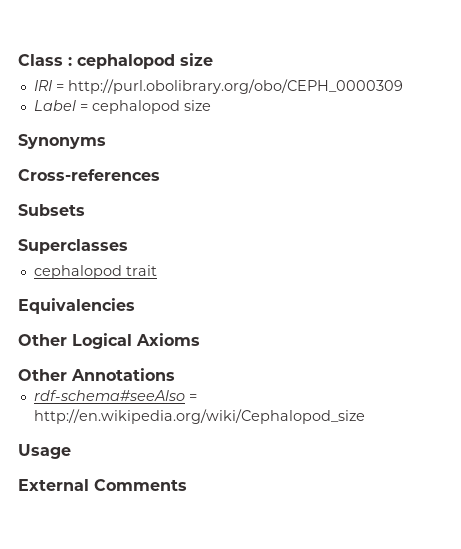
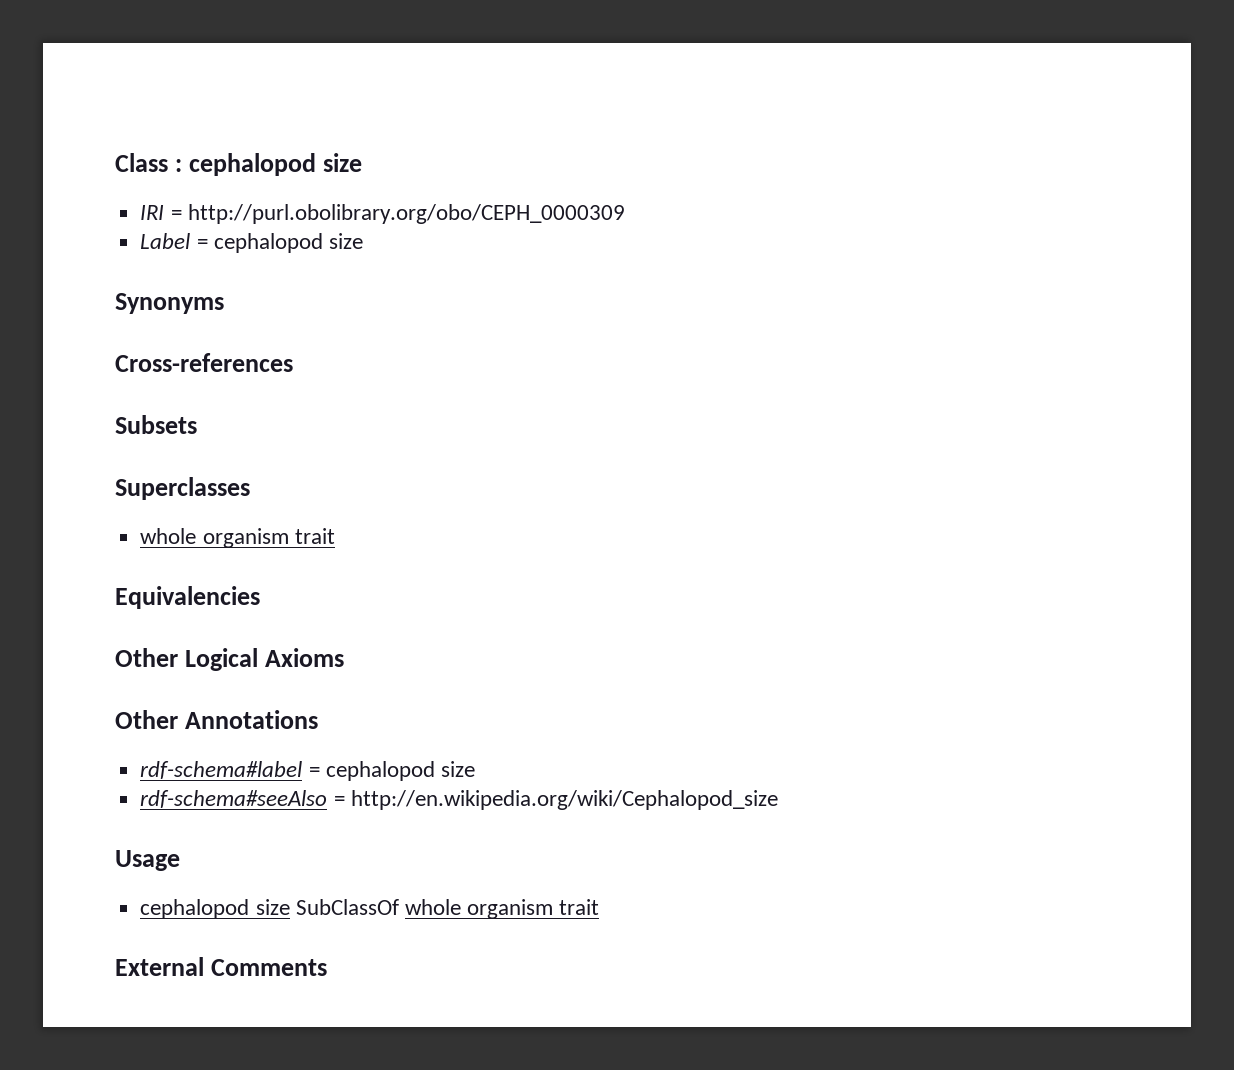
[33,265,122,279] cephalopod -> [140,528,289,548] whole organism
(175, 374) none -> [140,761,475,781] // rdf-schema#label = cephalopod size
(71, 451) none -> [140,899,600,919] // cephalopod size SubClassOf whole organism trait

